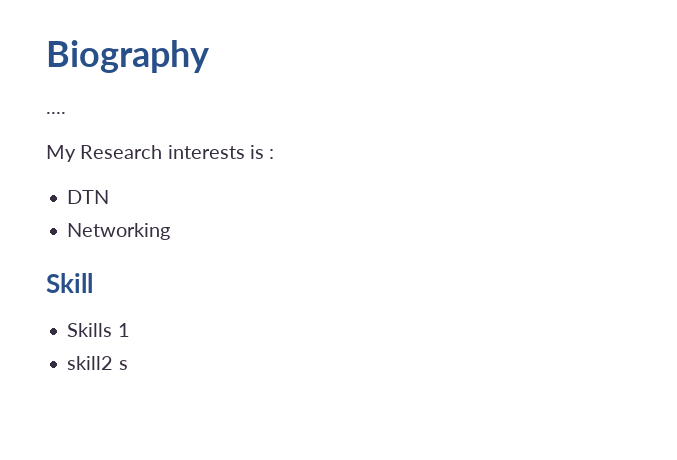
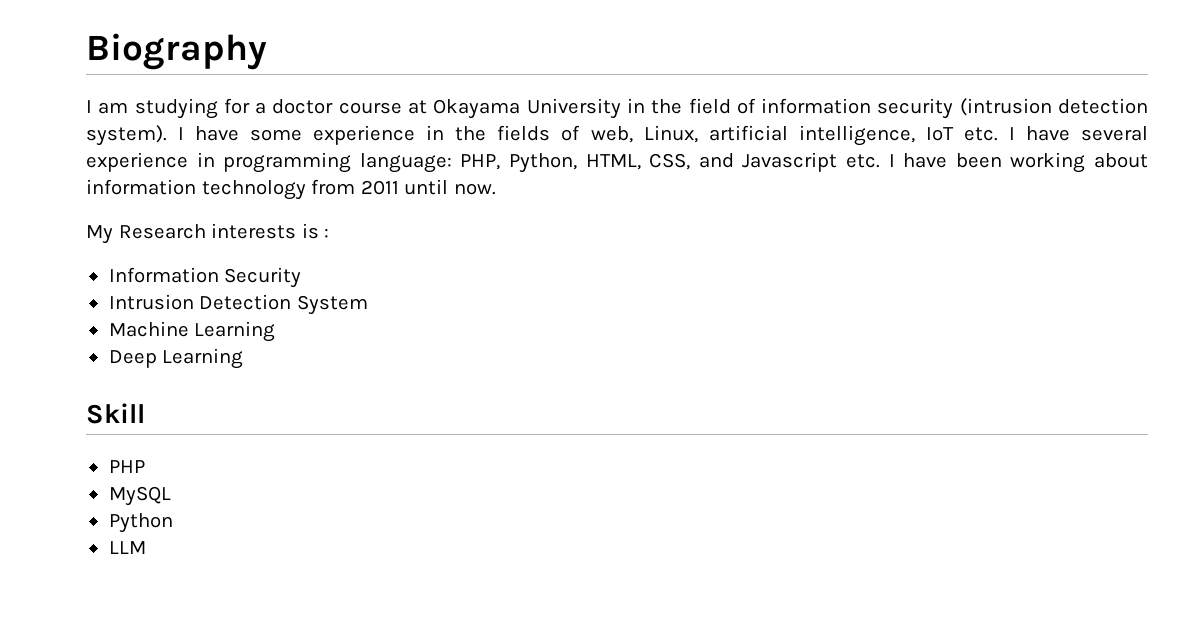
[46,112,66,114] .... -> [86,98,1148,119] [86,125,1149,146] [86,152,1149,173] [86,179,496,200] I am studying for a doctor course at Okayama University in the field of information security (intrusion detection system). I have some experience in the fields of web, Linux, artificial intelligence, IoT etc. I have several experience in programming language: PHP, Python, HTML, CSS, and Javascript etc. I have been working about information technology from 2011 until now.
[67,190,110,204] [67,223,171,240] [46,273,93,293] [67,323,130,337] [67,356,128,370] DTN // Networking // Skill // Skills 1 // skill2 s -> [108,267,302,288] [108,294,368,315] [108,321,276,342] [108,348,244,369] [86,403,145,424] [108,460,145,473] [108,486,171,506] [108,513,173,533] [108,541,146,554] Information Security // Intrusion Detection System // Machine Learning // Deep Learning // Skill // PHP // MySQL // Python // LLM

